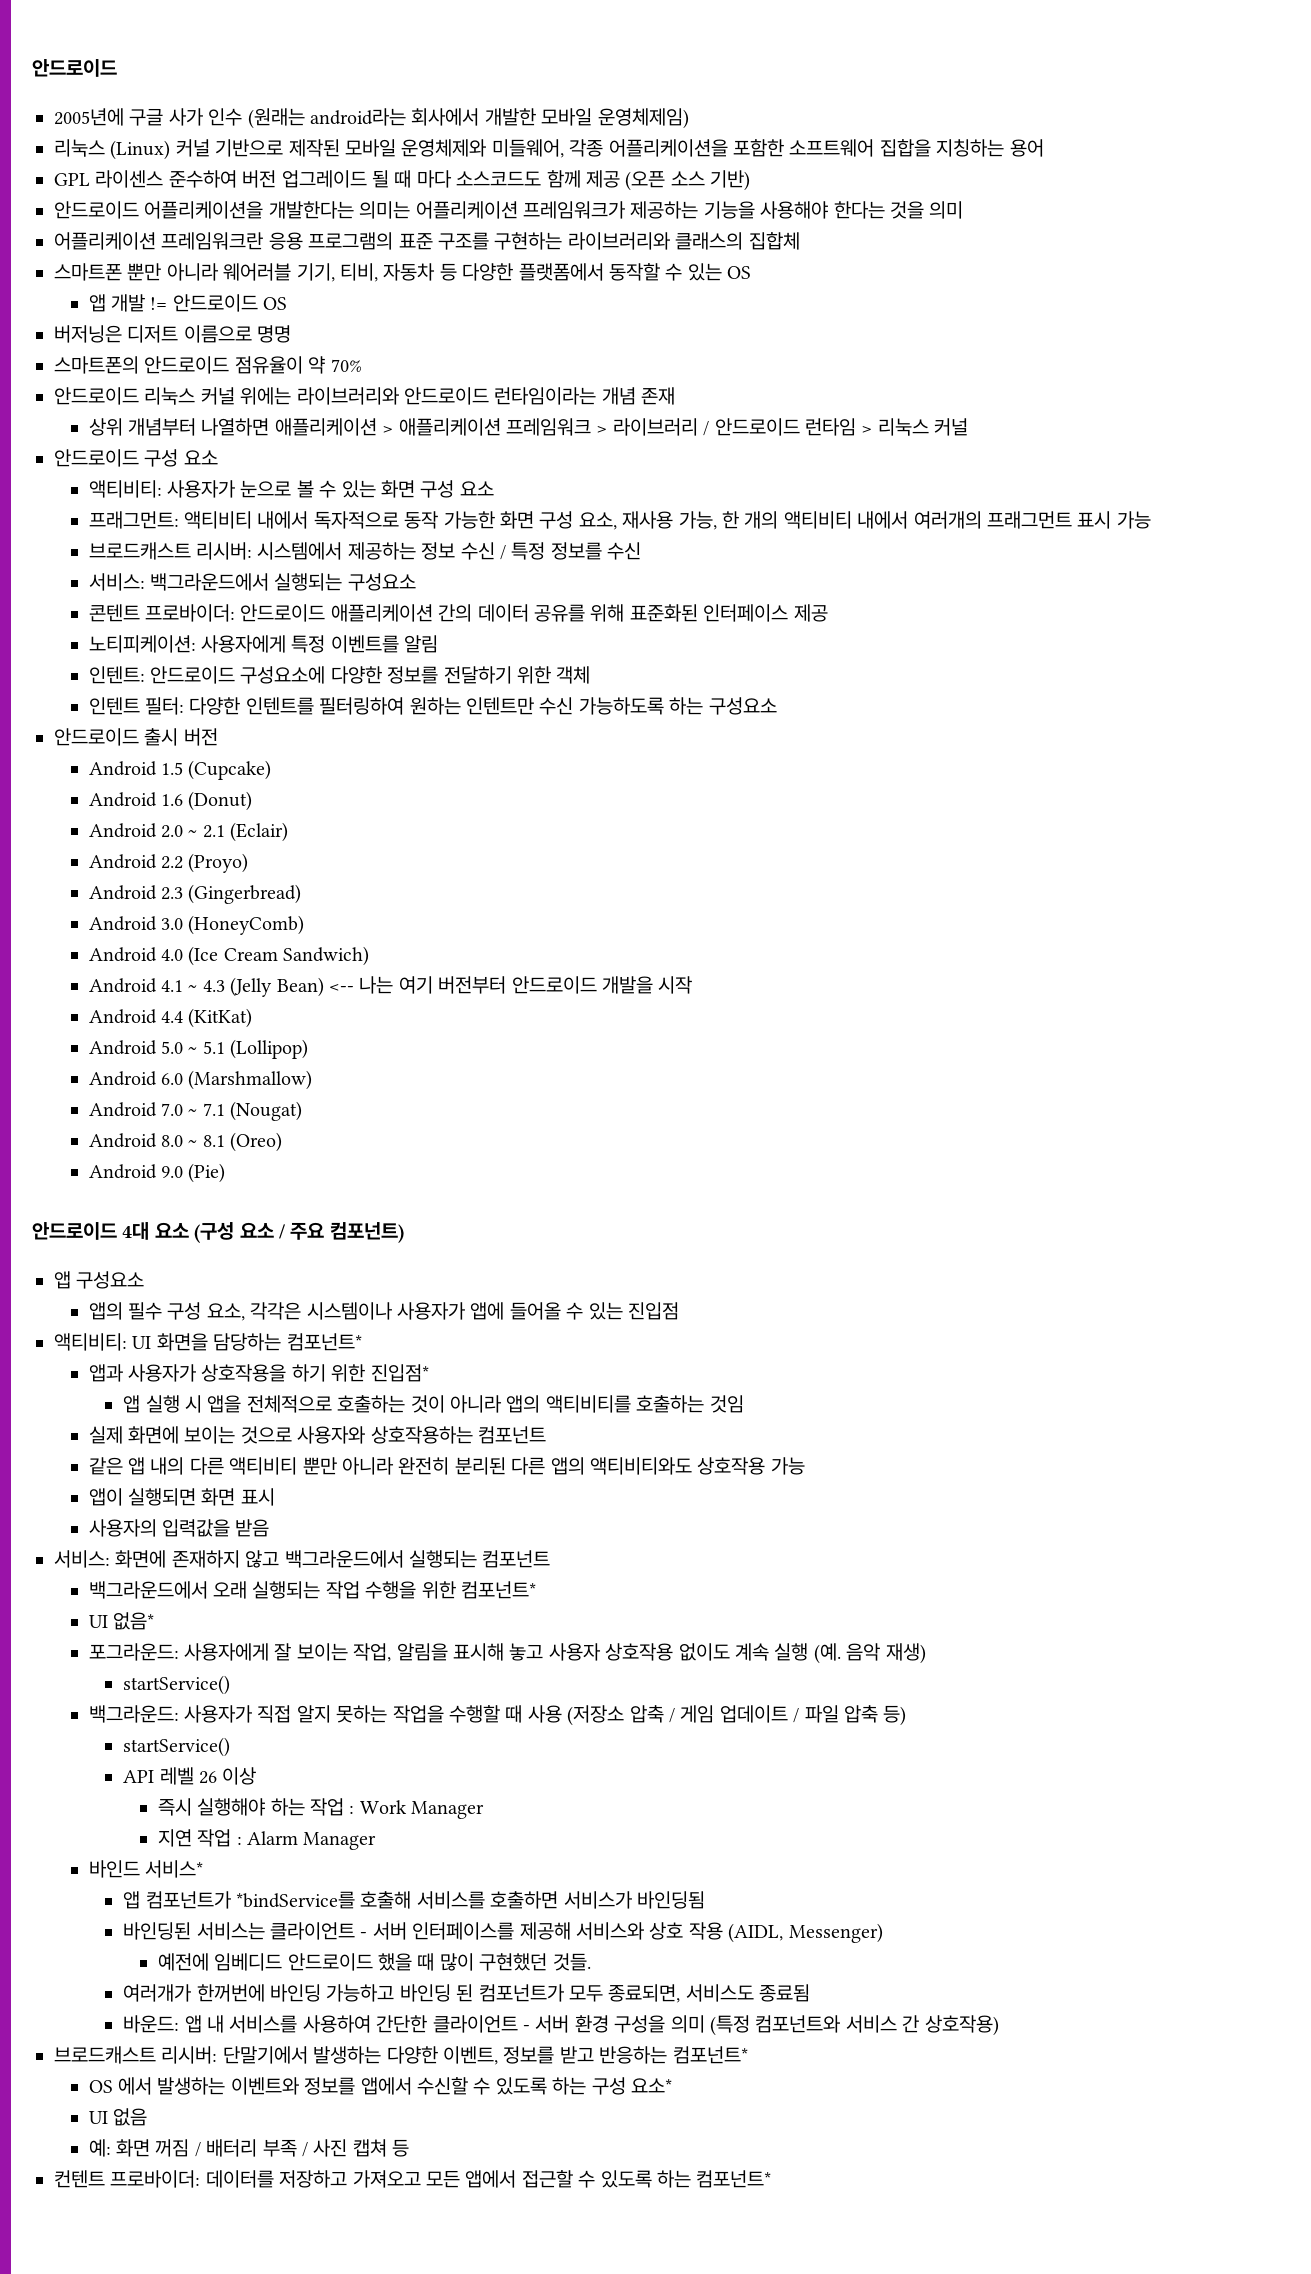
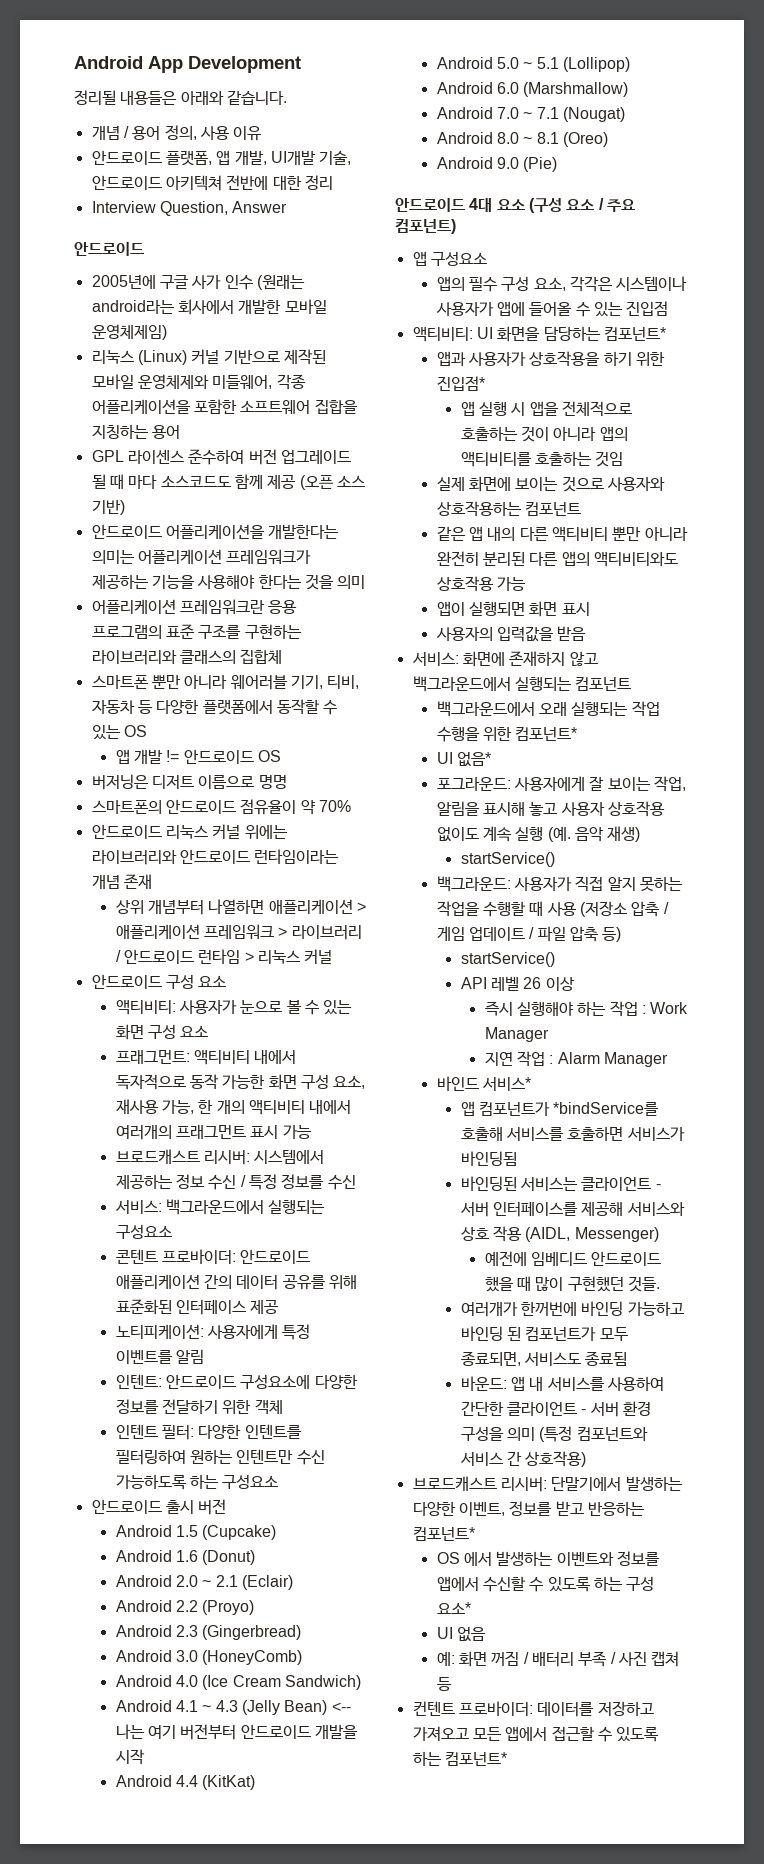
(32, 68) none -> [74,56,301,73] [74,90,287,105] [91,125,262,141] [91,150,352,166] [91,175,333,191] [91,201,288,216] Android App Development // 정리될 내용들은 아래와 같습니다. // 개념 / 용어 정의, 사용 이유 // 안드로이드 플랫폼, 앱 개발, UI개발 기술, 안드로이드 아키텍쳐 전반에 대한 정리 // Interview Question, Answer //

